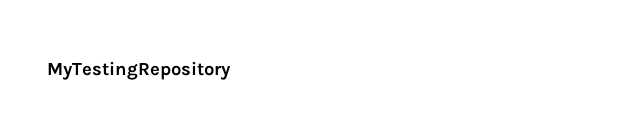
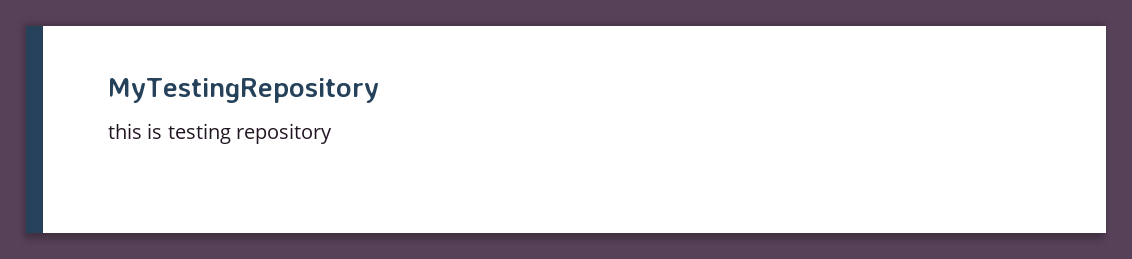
(231, 70) none -> [108,123,332,144] // this is testing repository

